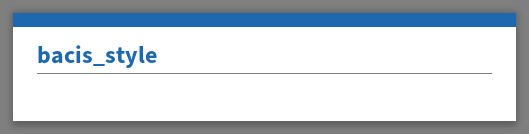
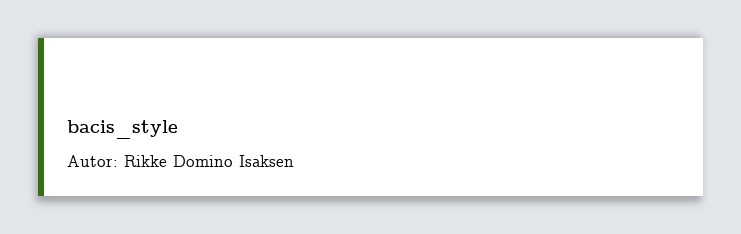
(157, 56) none -> [67,155,294,167] // Autor: Rikke Domino Isaksen

